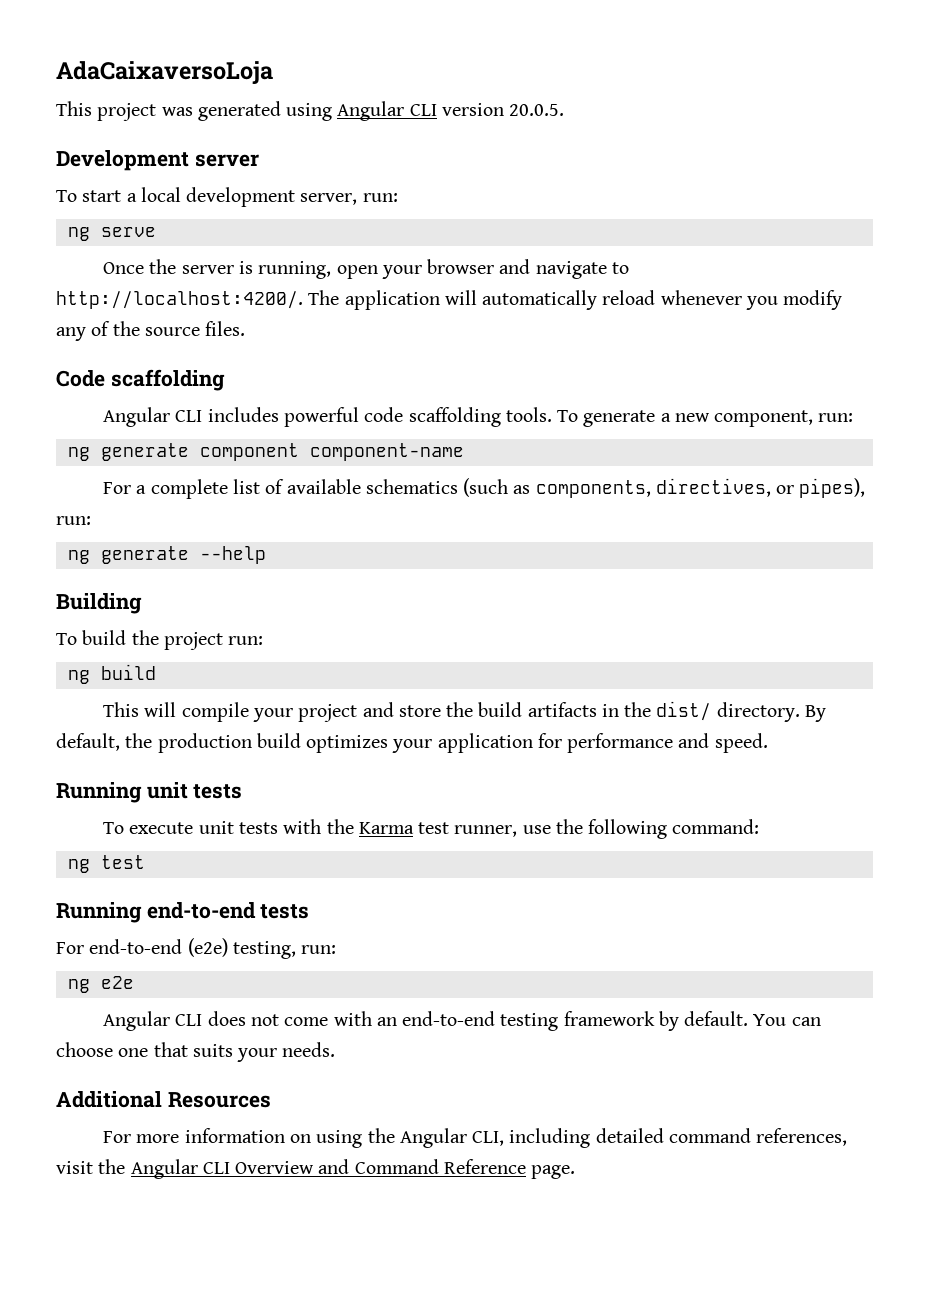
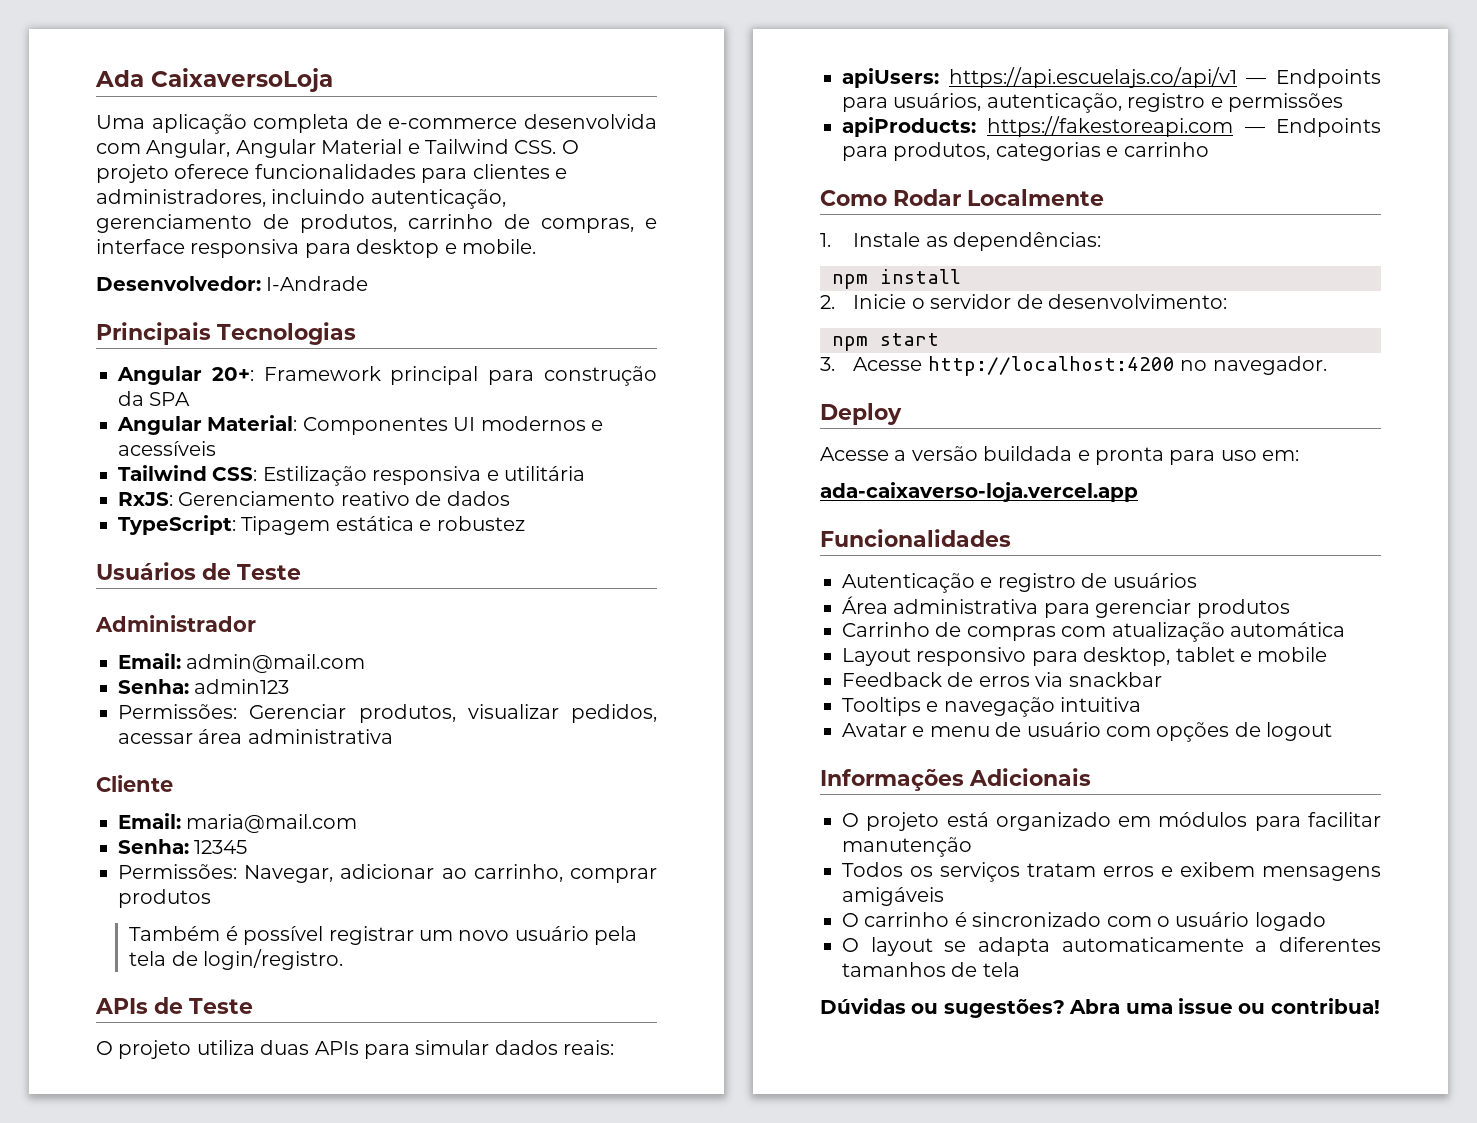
[56,61,273,85] [56,101,565,121] [56,150,259,171] [56,187,398,207] [67,227,156,241] [103,259,629,279] [56,290,843,310] [56,321,246,341] [56,369,225,391] [103,407,854,427] [67,443,464,461] [103,478,866,499] [56,516,91,525] [67,546,266,564] [56,593,142,614] [56,630,264,650] [67,664,156,684] [103,701,826,722] [56,733,768,753] [56,782,243,803] [103,819,760,839] [67,855,145,873] [56,902,310,923] [56,938,337,959] [67,976,134,993] [103,1011,821,1031] [56,1042,336,1062] [56,1091,271,1108] [103,1128,848,1148] [56,1159,576,1179] AdaCaixaversoLoja // This project was generated using Angular CLI version 20.0.5. // Development server // To start a local development server, run: // ng serve // Once the server is running, open your browser and navigate to http://localhost:4200/. The application will automatically reload whenever you modify any of the source files. // Code scaffolding // Angular CLI includes powerful code scaffolding tools. To generate a new component, run: // ng generate component component-name // For a complete list of available schematics (such as components, directives, or pipes), run: // ng generate --help // Building // To build the project run: // ng build // This will compile your project and store the build artifacts in the dist/ directory. By default, the production build optimizes your application for performance and speed. // Running unit tests // To execute unit tests with the Karma test runner, use the following command: // ng test // Running end-to-end tests // For end-to-end (e2e) testing, run: // ng e2e // Angular CLI does not come with an end-to-end testing framework by default. You can choose one that suits your needs. // Additional Resources // For more information on using the Angular CLI, including detailed command references, visit the Angular CLI Overview and Command Reference page. -> [95,68,333,92] [96,114,657,134] [96,139,579,158] [96,164,567,183] [96,189,506,209] [96,214,657,233] [96,239,536,258] [96,276,369,291] [96,322,356,345] [117,366,657,386] [118,391,191,406] [117,415,603,435] [118,441,216,456] [118,465,585,486] [118,491,510,506] [118,515,525,535] [96,562,301,580] [95,615,256,632] [118,653,366,673] [118,679,290,694] [118,704,657,723] [118,729,393,744] [96,775,173,792] [118,813,358,833] [118,839,248,854] [118,864,657,883] [118,889,211,908] [129,926,638,945] [129,949,344,970] [95,997,253,1014] [96,1040,615,1059] [842,67,1381,88] [842,93,1343,113] [842,116,1381,137] [842,142,1209,161] [820,189,1104,206] [820,232,1102,251] [832,269,961,289] [820,294,1228,309] [832,333,939,351] [820,356,1327,376] [820,403,902,425] [820,446,1300,465] [820,482,1138,502] [820,529,1011,547] [842,573,1197,593] [842,596,1290,618] [842,622,1345,642] [842,647,1328,666] [842,672,1162,687] [842,697,1142,717] [842,722,1333,742] [820,768,1091,791] [842,812,1381,831] [842,837,972,857] [842,862,1381,882] [842,887,944,906] [842,912,1326,931] [842,937,1381,956] [842,962,1020,977] [820,998,1380,1018] Ada CaixaversoLoja // Uma aplicação completa de e-commerce desenvolvida com Angular, Angular Material e Tailwind CSS. O projeto oferece funcionalidades para clientes e administradores, incluindo autenticação, gerenciamento de produtos, carrinho de compras, e interface responsiva para desktop e mobile. // Desenvolvedor: I-Andrade // Principais Tecnologias // Angular 20+: Framework principal para construção da SPA // Angular Material: Componentes UI modernos e acessíveis // Tailwind CSS: Estilização responsiva e utilitária // RxJS: Gerenciamento reativo de dados // TypeScript: Tipagem estática e robustez // Usuários de Teste // Administrador // Email: admin@mail.com // Senha: admin123 // Permissões: Gerenciar produtos, visualizar pedidos, acessar área administrativa // Cliente // Email: maria@mail.com // Senha: 12345 // Permissões: Navegar, adicionar ao carrinho, comprar produtos // Também é possível registrar um novo usuário pela tela de login/registro. // APIs de Teste // O projeto utiliza duas APIs para simular dados reais: // apiUsers: https://api.escuelajs.co/api/v1 — Endpoints para usuários, autenticação, registro e permissões // apiProducts: https://fakestoreapi.com — Endpoints para produtos, categorias e carrinho // Como Rodar Localmente // 1. Instale as dependências: // npm install // 2. Inicie o servidor de desenvolvimento: // npm start // 3. Acesse http://localhost:4200 no navegador. // Deploy // Acesse a versão buildada e pronta para uso em: // ada-caixaverso-loja.vercel.app // Funcionalidades // Autenticação e registro de usuários // Área administrativa para gerenciar produtos // Carrinho de compras com atualização automática // Layout responsivo para desktop, tablet e mobile // Feedback de erros via snackbar // Tooltips e navegação intuitiva // Avatar e menu de usuário com opções de logout // Informações Adicionais // O projeto está organizado em módulos para facilitar manutenção // Todos os serviços tratam erros e exibem mensagens amigáveis // O carrinho é sincronizado com o usuário logado // O layout se adapta automaticamente a diferentes tamanhos de tela // Dúvidas ou sugestões? Abra uma issue ou contribua!

